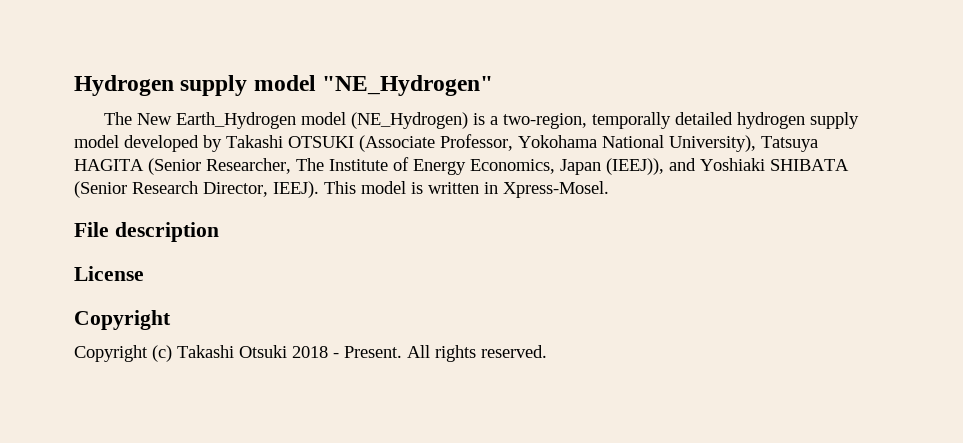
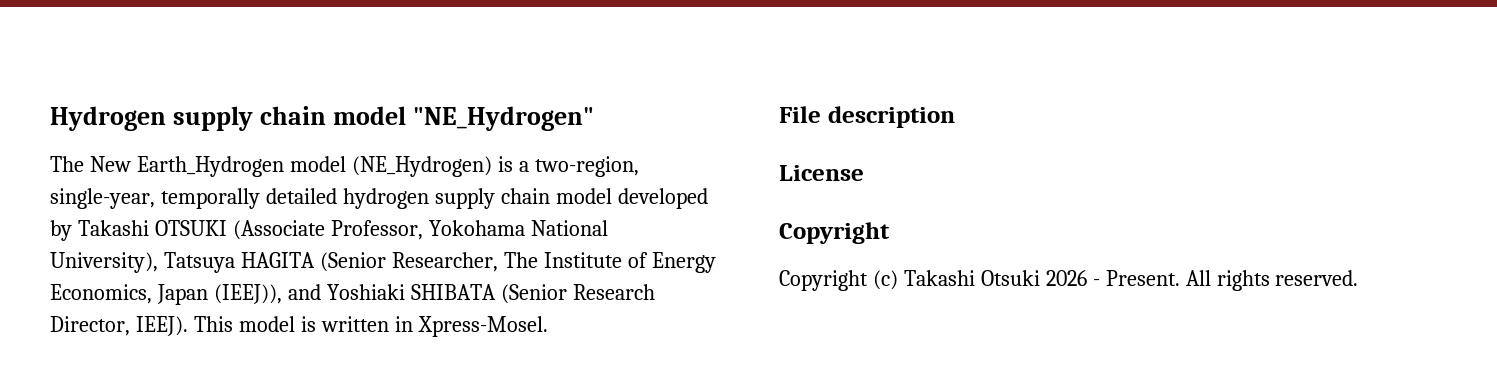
(248, 85) none -> [259,106,326,125] chain
(588, 121) none -> [50,188,155,209] single-year,
(860, 120) none -> [500,188,550,204] chain
[292,346,328,358] 2018 -> [1045,270,1087,286] 2026

